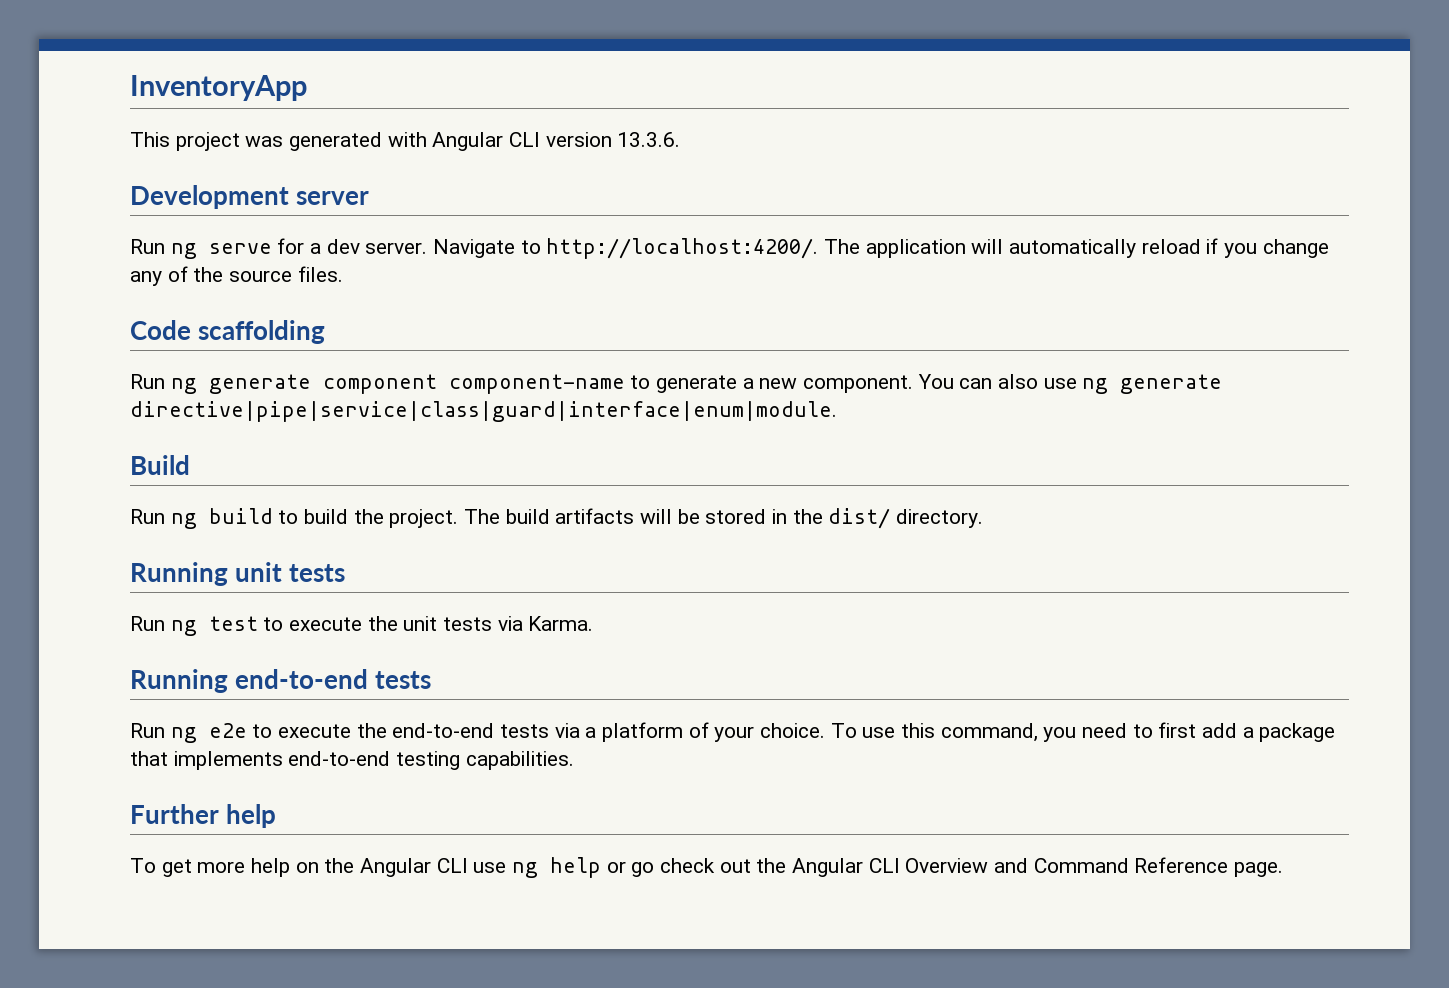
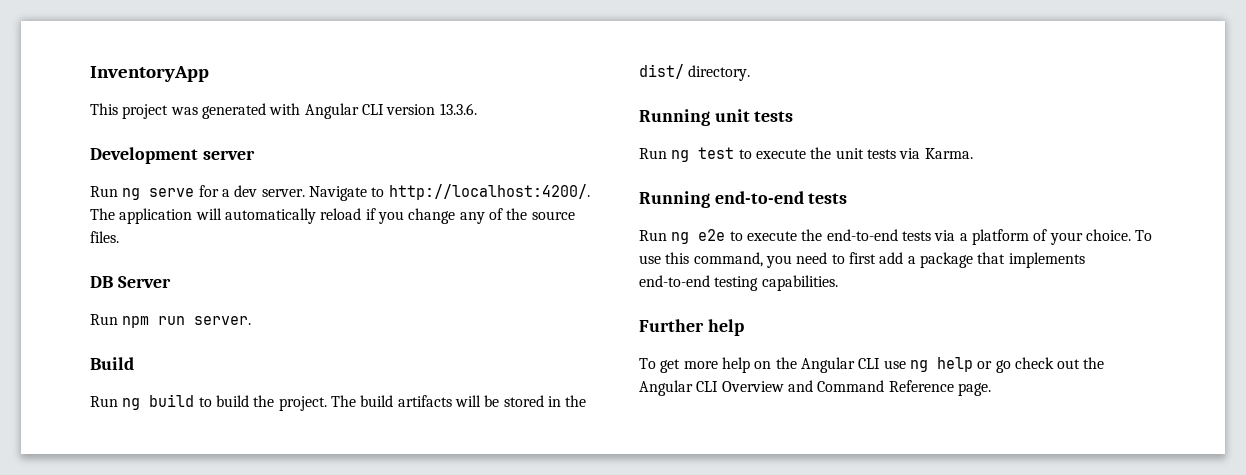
[130,320,326,344] [130,374,1223,394] [130,401,837,422] Code scaffolding // Run ng generate component component-name to generate a new component. You can also use ng generate directive|pipe|service|class|guard|interface|enum|module. -> [90,276,171,288] [90,314,252,328] DB Server // Run npm run server.

